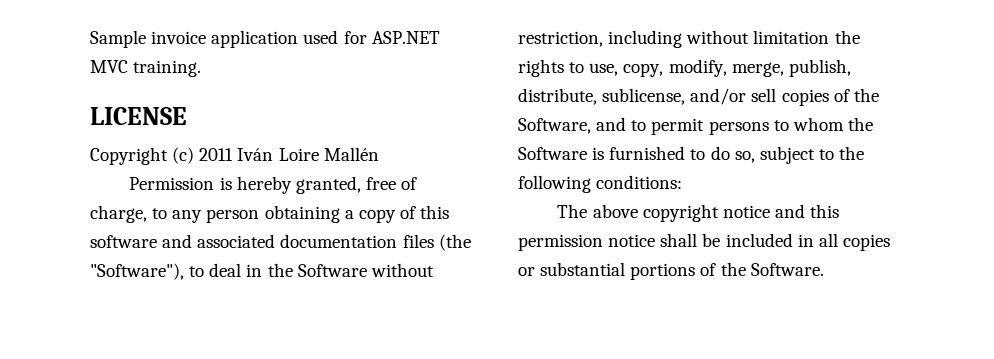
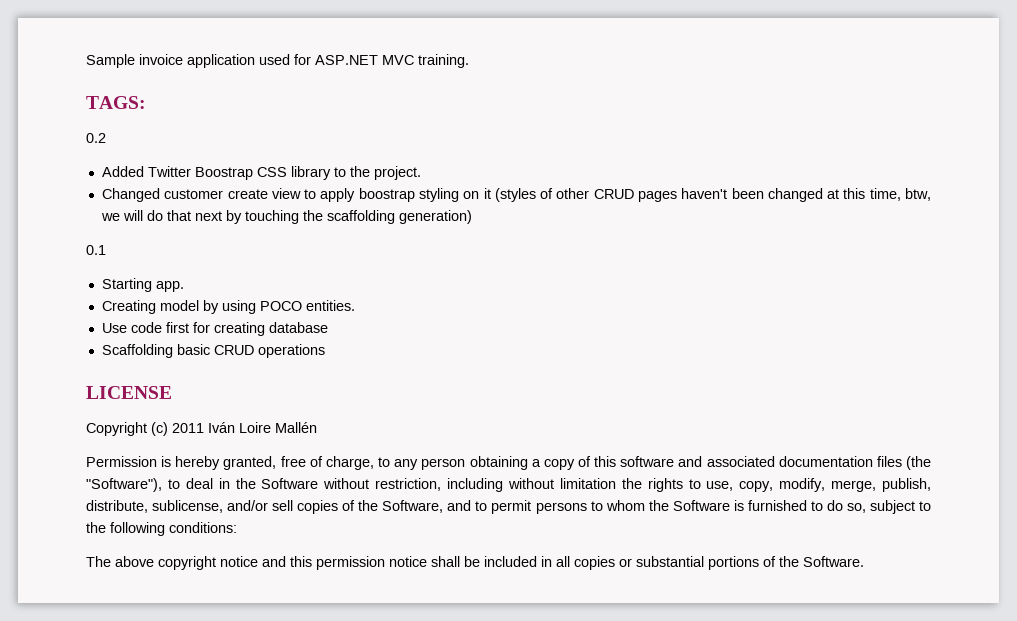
(202, 68) none -> [86,96,146,109] [86,133,106,143] [101,166,421,180] [101,188,932,202] [100,210,472,224] [86,245,106,255] [101,278,184,292] [101,300,355,314] [101,322,328,336] [101,344,325,358] // TAGS: // 0.2 // Added Twitter Boostrap CSS library to the project. // Changed customer create view to apply boostrap styling on it (styles of other CRUD pages haven't been changed at this time, btw, we will do that next by touching the scaffolding generation) // 0.1 // Starting app. // Creating model by using POCO entities. // Use code first for creating database // Scaffolding basic CRUD operations

